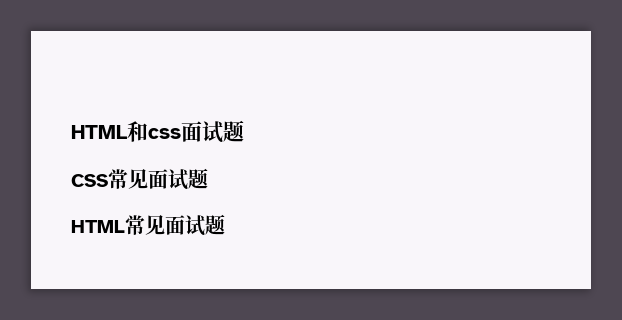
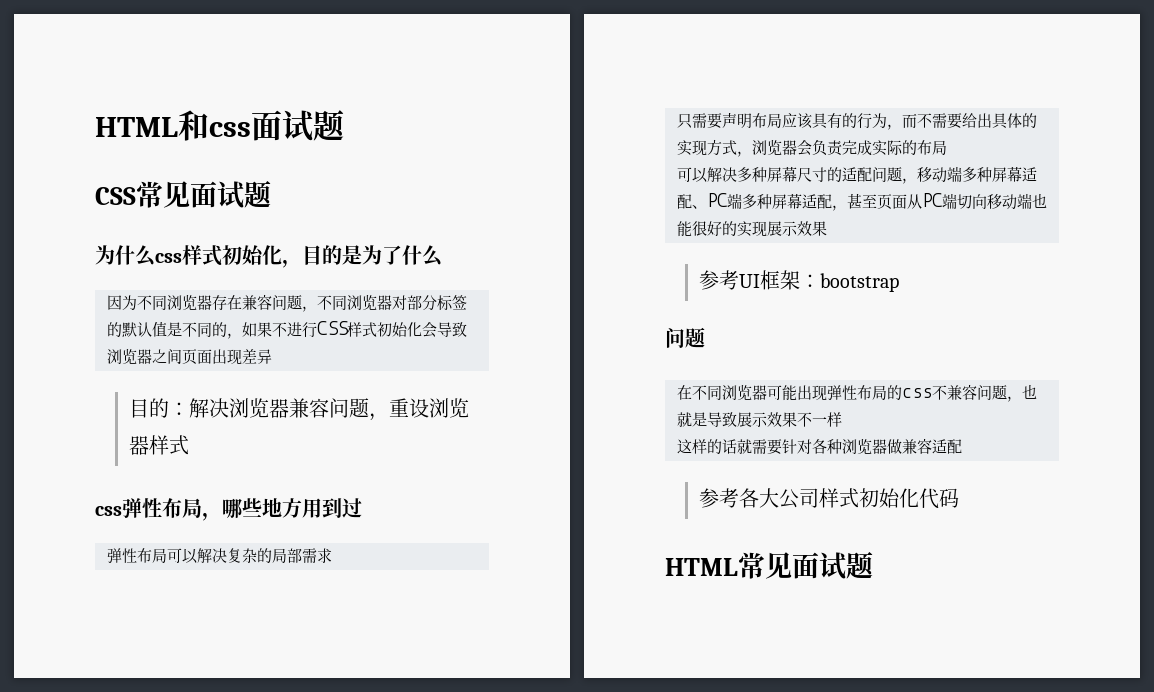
(208, 178) none -> [95,245,443,268] [107,294,467,312] [107,321,467,339] [107,348,272,365] [129,398,470,421] [129,435,190,455] [95,498,362,521] [107,548,332,564] [677,112,1037,130] [677,139,947,157] [677,166,1037,184] [677,193,1047,211] [677,221,827,237] [699,270,900,292] [665,327,705,348] [677,384,1037,402] [677,412,842,427] [677,438,962,455] [699,488,960,509] // 为什么css样式初始化，目的是为了什么 // 因为不同浏览器存在兼容问题，不同浏览器对部分标签的默认值是不同的，如果不进行CSS样式初始化会导致浏览器之间页面出现差异 // 目的：解决浏览器兼容问题，重设浏览器样式 // css弹性布局，哪些地方用到过 // 弹性布局可以解决复杂的局部需求 // 只需要声明布局应该具有的行为，而不需要给出具体的实现方式，浏览器会负责完成实际的布局 // 可以解决多种屏幕尺寸的适配问题，移动端多种屏幕适配、PC端多种屏幕适配，甚至页面从PC端切向移动端也能很好的实现展示效果 // 参考UI框架：bootstrap // 问题 // 在不同浏览器可能出现弹性布局的css不兼容问题，也就是导致展示效果不一样 // 这样的话就需要针对各种浏览器做兼容适配 // 参考各大公司样式初始化代码

